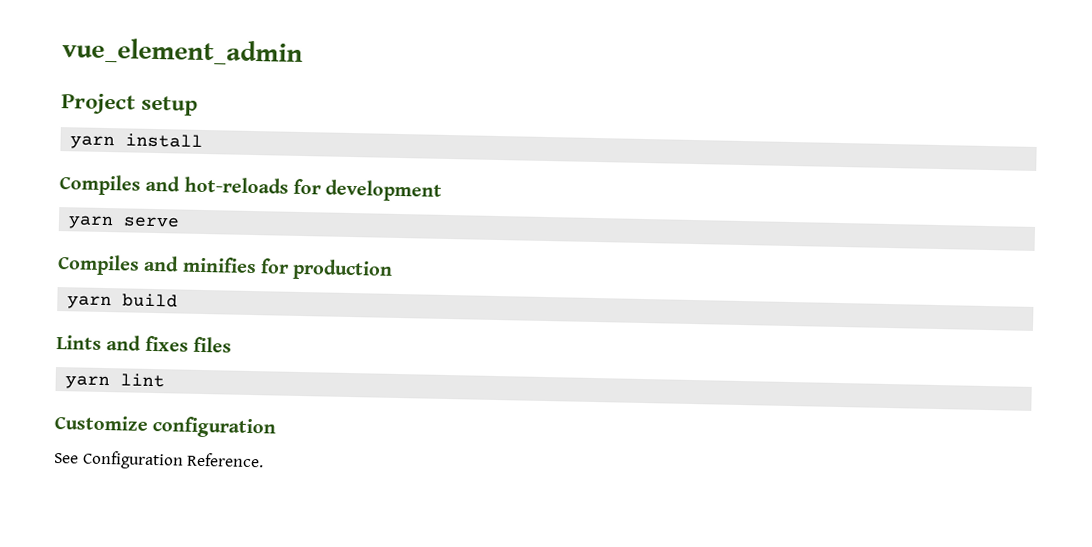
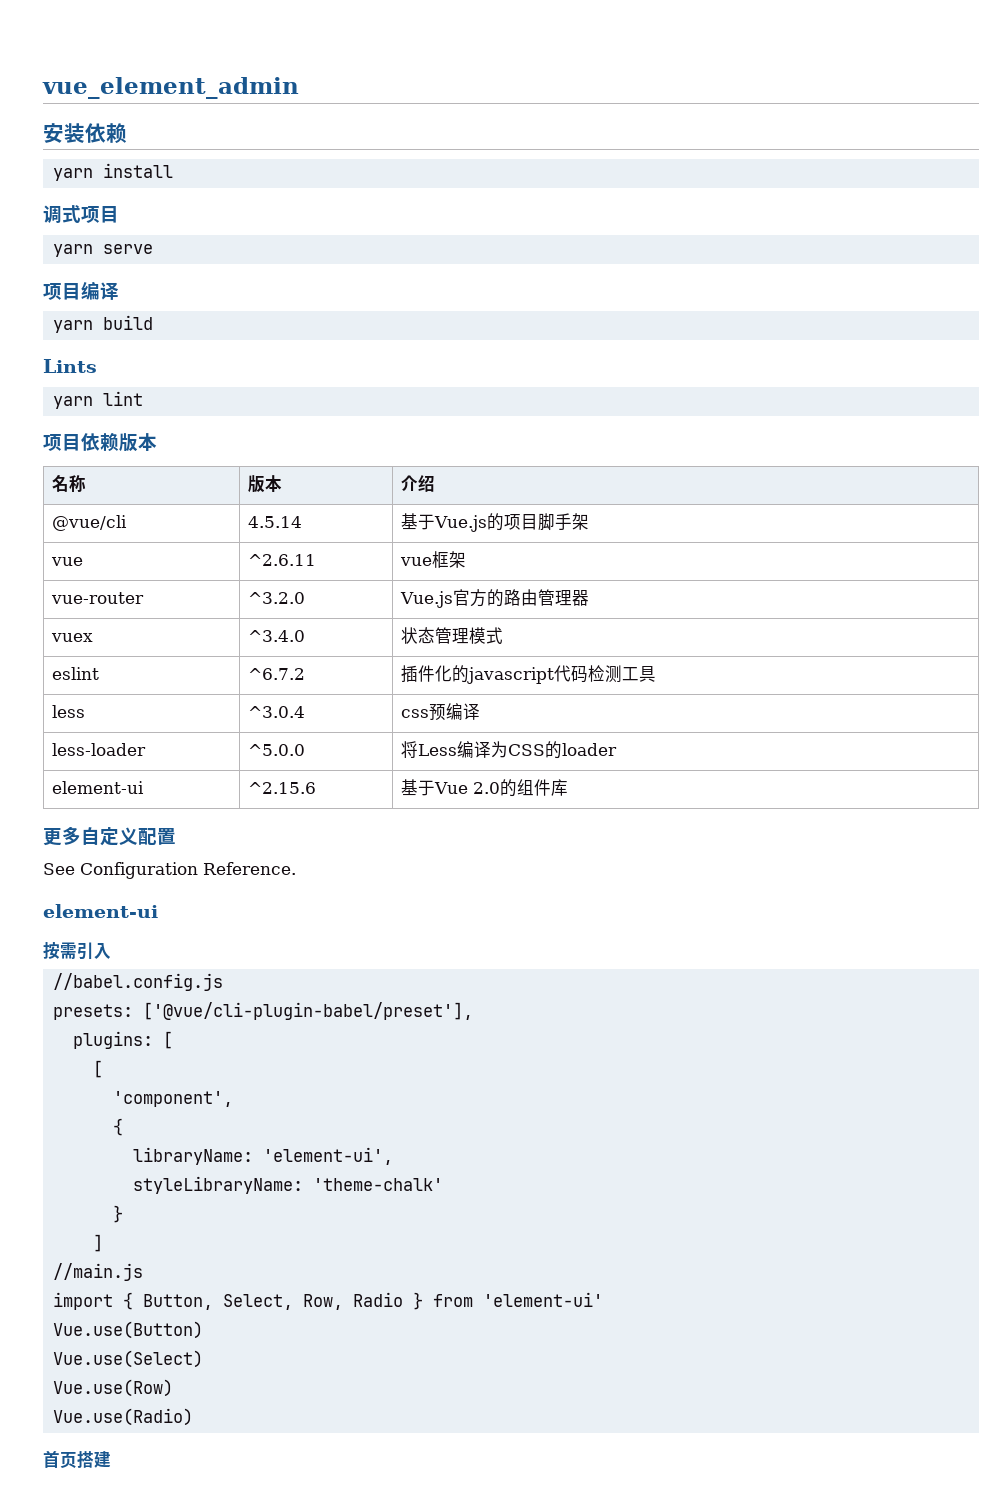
[61,93,199,116] Project setup -> [43,123,127,143] 安装依赖
[59,174,443,202] [68,215,181,230] [57,254,394,281] Compiles and hot-reloads for development // yarn serve // Compiles and minifies for production -> [43,205,119,223] [52,244,153,257] [43,281,119,300] 调式项目 // yarn serve // 项目编译
[106,335,232,353] and fixes files -> (97, 366) none
[54,415,277,439] [54,450,265,470] Customize configuration // See Configuration Reference. -> [43,433,157,452] [51,475,86,492] [247,475,282,493] [400,475,435,492] [51,515,127,531] [247,516,302,528] [400,513,589,532] [50,557,83,566] [247,554,316,566] [399,551,466,568] [50,592,144,604] [247,592,305,604] [399,589,589,608] [50,633,93,642] [247,630,305,642] [400,627,503,644] [51,667,99,680] [247,668,305,680] [400,665,656,684] [51,705,85,718] [247,706,305,718] [400,703,480,721] [51,743,146,756] [247,744,305,756] [400,741,617,759] [51,781,144,794] [247,782,316,794] [400,779,568,797] [43,826,176,846] [43,862,296,879] [43,904,158,918] [43,942,111,960] [52,973,223,991] [52,1002,473,1020] [72,1031,173,1049] [92,1060,103,1078] [112,1091,233,1107] [112,1118,123,1136] [132,1147,393,1165] [132,1176,443,1194] [112,1205,123,1223] [92,1234,103,1252] [52,1263,143,1281] [52,1292,603,1310] [52,1321,203,1339] [52,1350,203,1368] [52,1379,173,1397] [52,1408,193,1426] [43,1450,111,1468] 项目依赖版本 // 名称 | 版本 | 介绍 // @vue/cli | 4.5.14 | 基于Vue.js的项目脚手架 // vue | ^2.6.11 | vue框架 // vue-router | ^3.2.0 | Vue.js官方的路由管理器 // vuex | ^3.4.0 | 状态管理模式 // eslint | ^6.7.2 | 插件化的javascript代码检测工具 // less | ^3.0.4 | css预编译 // less-loader | ^5.0.0 | 将Less编译为CSS的loader // element-ui | ^2.15.6 | 基于Vue 2.0的组件库 // 更多自定义配置 // See Configuration Reference. // element-ui // 按需引入 // //babel.config.js // presets: ['@vue/cli-plugin-babel/preset'], // plugins: [ // [ // 'component', // { // libraryName: 'element-ui', // styleLibraryName: 'theme-chalk' // } // ] // //main.js // import { Button, Select, Row, Radio } from 'element-ui' // Vue.use(Button) // Vue.use(Select) // Vue.use(Row) // Vue.use(Radio) // 首页搭建

